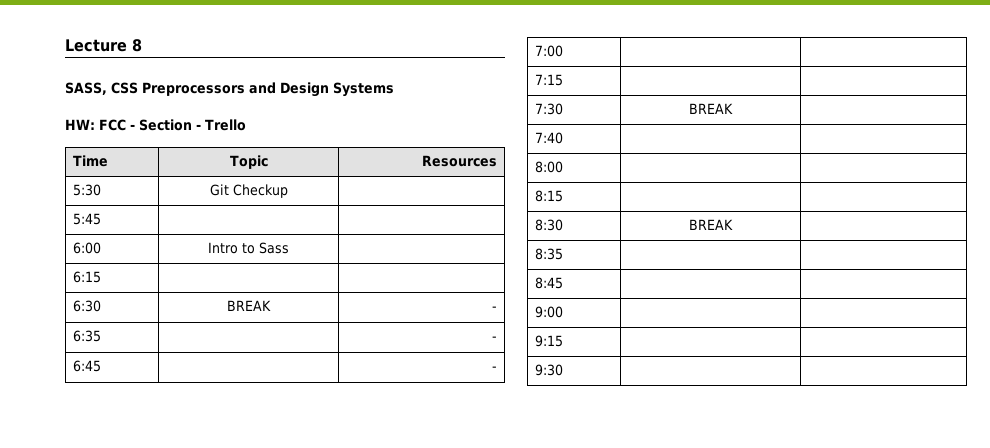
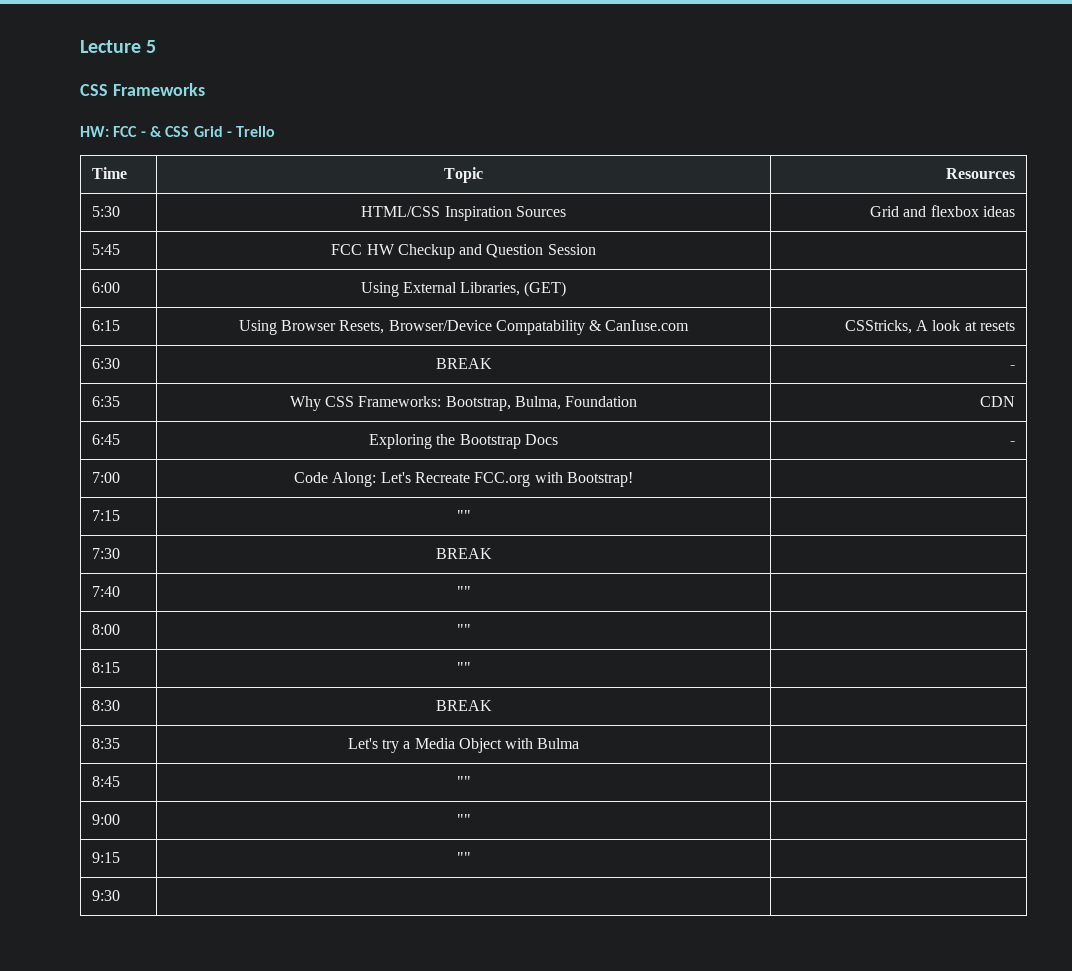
[132,39,142,52] [65,82,394,97] 8 // SASS, CSS Preprocessors and Design Systems -> [146,40,157,53] [80,83,205,96] 5 // CSS Frameworks
[139,119,192,131] Section -> [149,126,223,137] & CSS Grid
[209,184,288,198] [73,213,102,225] [73,242,102,254] [208,242,289,254] [73,271,102,283] [73,300,102,312] [227,300,271,311] [491,306,497,311] [73,330,102,342] [491,336,497,341] [73,360,102,372] [491,366,497,371] [535,45,564,57] Git Checkup | // 5:45 | | // 6:00 | Intro to Sass | // 6:15 | | // 6:30 | BREAK | - // 6:35 | | - // 6:45 | | - // 7:00 | -> [361,206,566,221] [869,205,1015,217] [92,244,121,255] [331,244,596,259] [92,282,121,293] [360,281,567,297] [92,320,121,331] [238,320,690,335] [844,320,1015,334] [92,358,121,369] [435,358,492,369] [1009,365,1015,369] [92,396,121,407] [289,396,638,411] [979,396,1015,407] [92,434,121,445] [369,434,558,449] [1009,441,1015,445] [92,472,121,483] [294,472,633,487] HTML/CSS Inspiration Sources | Grid and flexbox ideas // 5:45 | FCC HW Checkup and Question Session | // 6:00 | Using External Libraries, (GET) | // 6:15 | Using Browser Resets, Browser/Device Compatability & CanIuse.com | CSStricks, A look at resets // 6:30 | BREAK | - // 6:35 | Why CSS Frameworks: Bootstrap, Bulma, Foundation | CDN // 6:45 | Exploring the Bootstrap Docs | - // 7:00 | Code Along: Let's Recreate FCC.org with Bootstrap!
(564, 80) none -> [456,510,471,521] ""
(564, 138) none -> [456,586,471,597] ""
(564, 167) none -> [456,624,471,635] ""
(564, 196) none -> [456,662,471,673] ""
(564, 254) none -> [347,738,580,753] Let's try a Media Object with Bulma
(564, 283) none -> [456,776,471,787] ""
(564, 312) none -> [456,814,471,825] ""
(564, 341) none -> [456,852,471,863] ""

